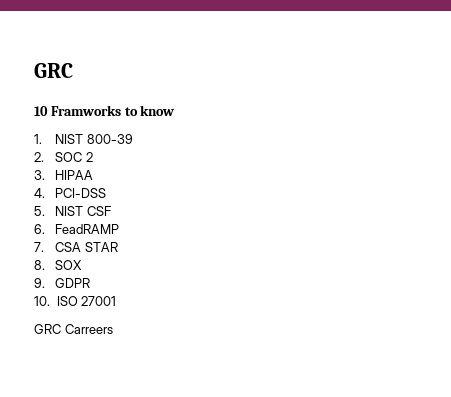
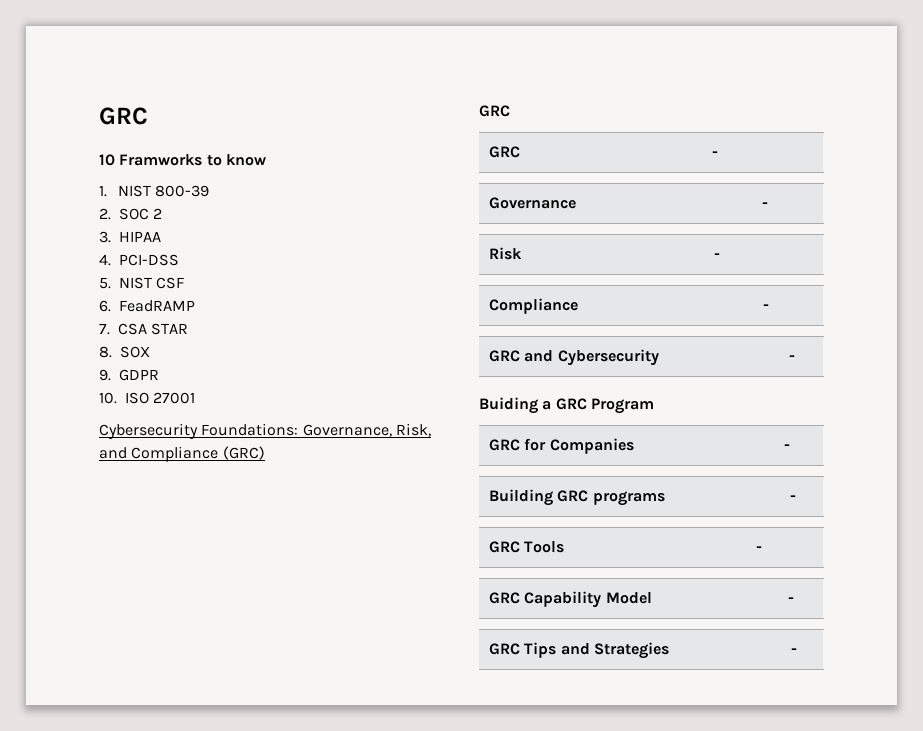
[34,324,113,334] GRC Carreers -> [99,423,431,439] [99,446,265,462] [479,105,510,117] [488,146,520,158] [711,151,718,157] [488,197,576,209] [761,202,768,208] [488,247,522,260] [713,253,720,259] [488,298,578,314] [762,304,769,310] [488,349,659,366] [788,355,795,361] [479,397,654,414] [488,438,634,454] [783,444,790,450] [488,489,665,506] [789,495,796,501] [488,541,565,553] [755,546,762,552] [488,591,652,608] [787,597,794,603] [488,642,669,659] [790,648,797,654] Cybersecurity Foundations: Governance, Risk, and Compliance (GRC) // GRC // GRC | - // Governance | - // Risk | - // Compliance | - // GRC and Cybersecurity | - // Buiding a GRC Program // GRC for Companies | - // Building GRC programs | - // GRC Tools | - // GRC Capability Model | - // GRC Tips and Strategies | -

